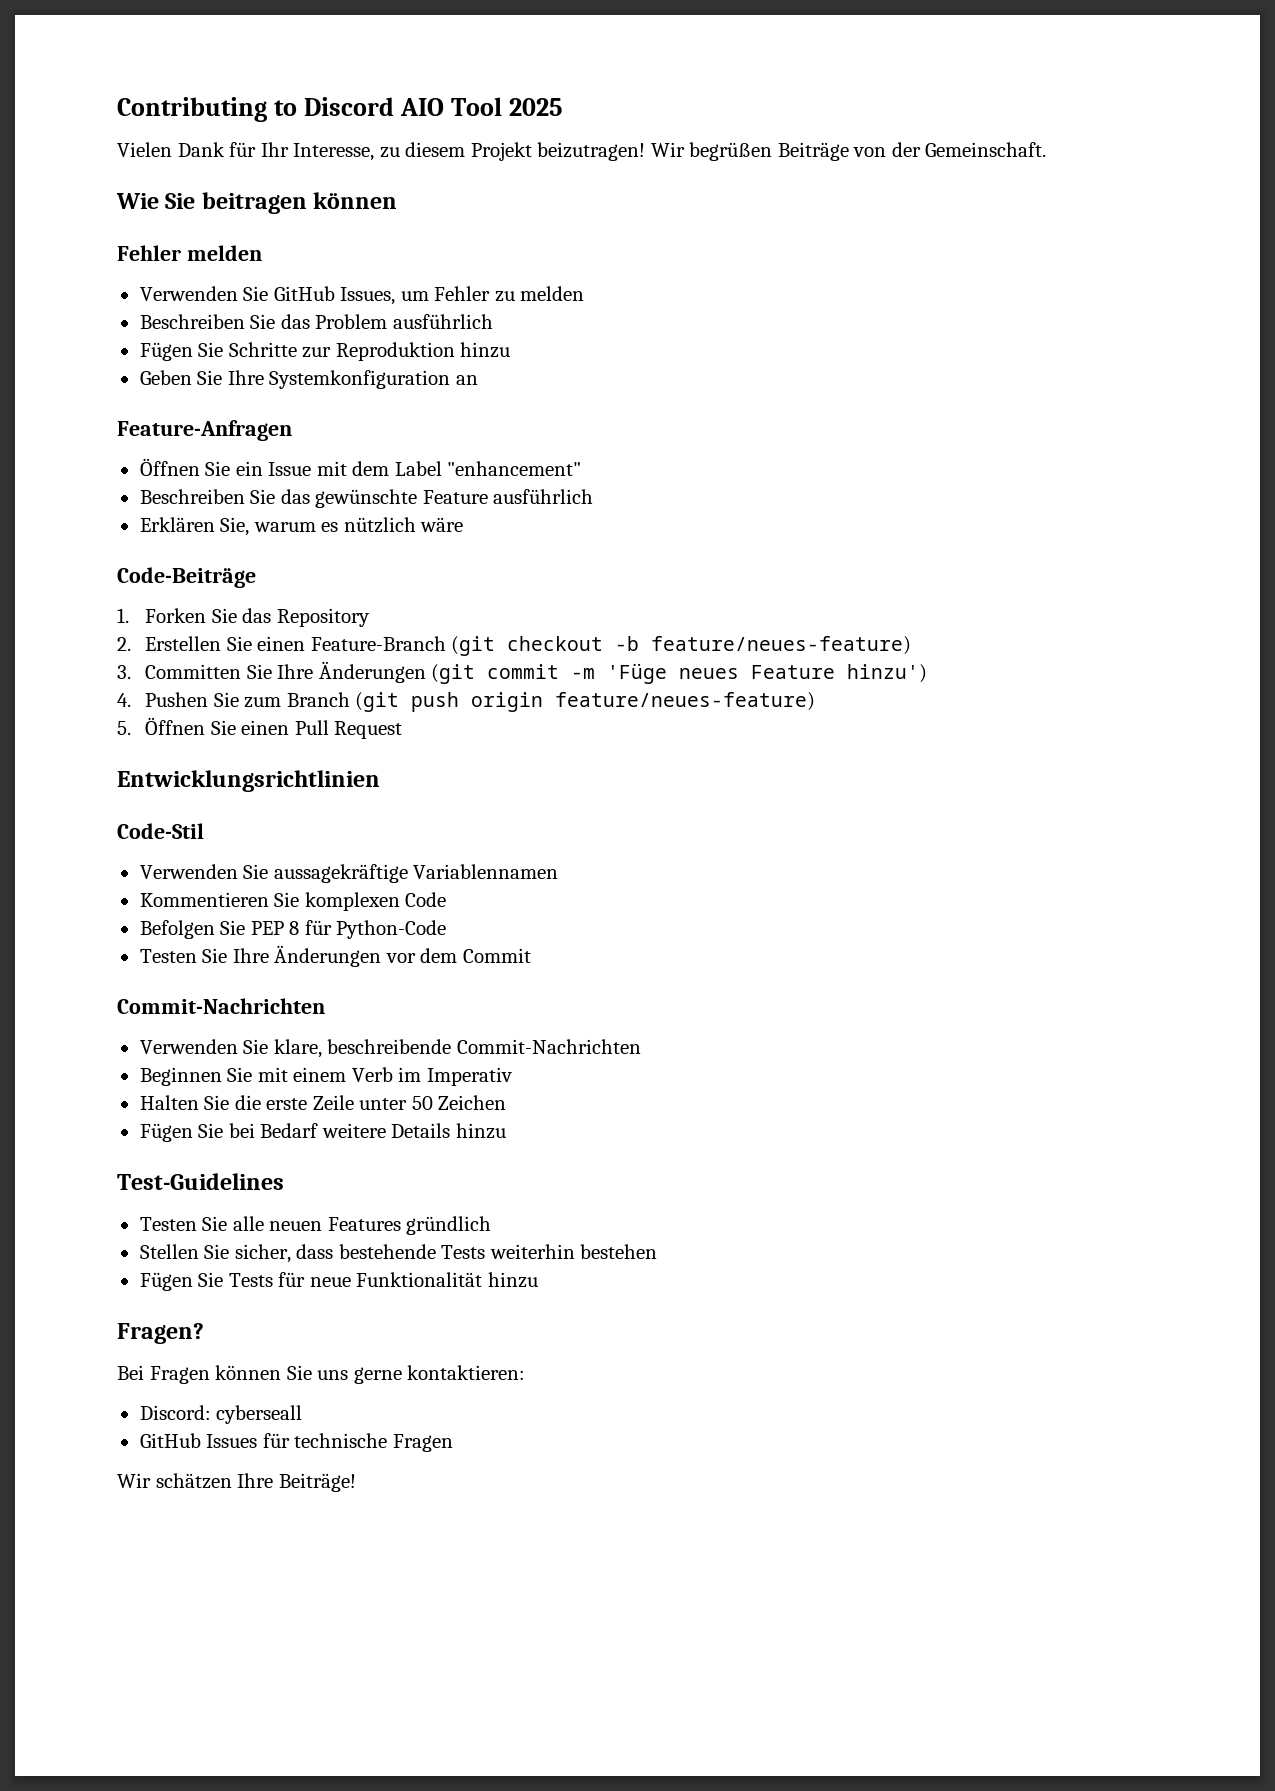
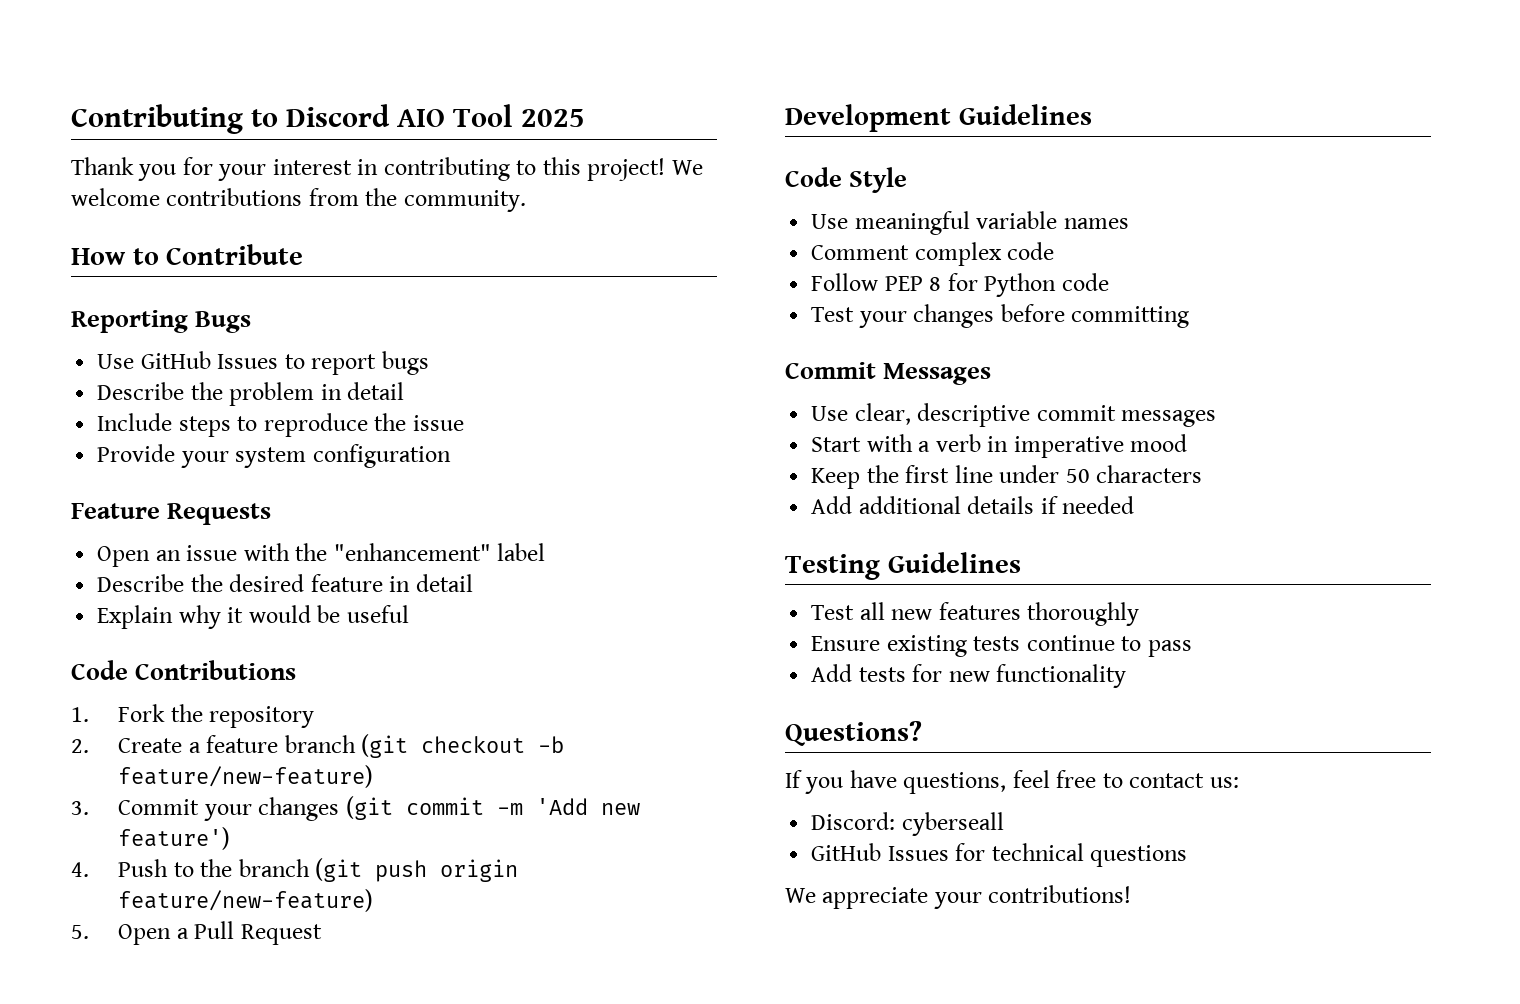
[117,142,1047,161] [116,192,398,214] [117,245,262,261] [139,286,585,305] [139,314,493,329] [139,342,511,361] [139,370,478,389] [117,420,292,441] [139,458,582,476] [139,489,594,508] [139,517,464,536] [117,567,256,588] [117,608,370,627] [117,636,446,651] Vielen Dank für Ihr Interesse, zu diesem Projekt beizutragen! Wir begrüßen Beiträge von der Gemeinschaft. // Wie Sie beitragen können // Fehler melden // Verwenden Sie GitHub Issues, um Fehler zu melden // Beschreiben Sie das Problem ausführlich // Fügen Sie Schritte zur Reproduktion hinzu // Geben Sie Ihre Systemkonfiguration an // Feature-Anfragen // Öffnen Sie ein Issue mit dem Label "enhancement" // Beschreiben Sie das gewünschte Feature ausführlich // Erklären Sie, warum es nützlich wäre // Code-Beiträge // 1. Forken Sie das Repository // 2. Erstellen Sie einen Feature-Branch -> [71,157,703,181] [71,188,526,212] [71,244,304,265] [71,310,252,333] [97,351,429,375] [97,382,405,406] [97,413,464,437] [97,444,451,468] [71,503,272,525] [97,543,546,567] [97,574,473,592] [97,605,409,629] [71,660,297,680] [71,704,315,728] [71,735,356,753] Thank you for your interest in contributing to this project! We welcome contributions from the community. // How to Contribute // Reporting Bugs // Use GitHub Issues to report bugs // Describe the problem in detail // Include steps to reproduce the issue // Provide your system configuration // Feature Requests // Open an issue with the "enhancement" label // Describe the desired feature in detail // Explain why it would be useful // Code Contributions // 1. Fork the repository // 2. Create a feature branch
[651,636,912,655] feature/neues-feature) -> [118,765,374,788] feature/new-feature)
[145,661,928,684] [117,692,350,708] Committen Sie Ihre Änderungen (git commit -m 'Füge neues Feature hinzu') // 4. Pushen Sie zum Branch -> [118,796,640,821] [118,827,231,850] [71,859,310,877] Commit your changes (git commit -m 'Add new feature') // 4. Push to the branch
[555,692,816,711] feature/neues-feature) -> [118,889,374,912] feature/new-feature)
[145,717,290,735] Öffnen Sie einen -> [118,924,189,945] Open a
[117,770,380,792] [117,823,204,839] [139,864,559,883] [139,892,447,911] [139,920,447,939] [139,945,531,967] [117,998,325,1014] [139,1039,641,1058] [139,1067,512,1086] [139,1095,507,1110] [139,1123,506,1142] [117,1173,284,1190] [139,1216,492,1235] [139,1244,658,1263] [139,1272,538,1291] [117,1323,204,1344] [117,1365,526,1384] [139,1405,303,1424] [139,1433,453,1452] [117,1473,356,1492] Entwicklungsrichtlinien // Code-Stil // Verwenden Sie aussagekräftige Variablennamen // Kommentieren Sie komplexen Code // Befolgen Sie PEP 8 für Python-Code // Testen Sie Ihre Änderungen vor dem Commit // Commit-Nachrichten // Verwenden Sie klare, beschreibende Commit-Nachrichten // Beginnen Sie mit einem Verb im Imperativ // Halten Sie die erste Zeile unter 50 Zeichen // Fügen Sie bei Bedarf weitere Details hinzu // Test-Guidelines // Testen Sie alle neuen Features gründlich // Stellen Sie sicher, dass bestehende Tests weiterhin bestehen // Fügen Sie Tests für neue Funktionalität hinzu // Fragen? // Bei Fragen können Sie uns gerne kontaktieren: // Discord: cyberseall // GitHub Issues für technische Fragen // Wir schätzen Ihre Beiträge! -> [785,104,1092,132] [785,167,908,193] [811,211,1129,235] [811,242,1055,266] [811,273,1109,297] [811,304,1190,328] [785,362,992,385] [811,403,1217,427] [811,434,1188,458] [811,465,1203,489] [811,496,1135,514] [785,552,1021,580] [811,602,1140,626] [811,635,1192,657] [811,664,1127,688] [785,721,922,746] [785,770,1239,794] [811,812,1004,836] [811,843,1188,867] [785,885,1132,909] Development Guidelines // Code Style // Use meaningful variable names // Comment complex code // Follow PEP 8 for Python code // Test your changes before committing // Commit Messages // Use clear, descriptive commit messages // Start with a verb in imperative mood // Keep the first line under 50 characters // Add additional details if needed // Testing Guidelines // Test all new features thoroughly // Ensure existing tests continue to pass // Add tests for new functionality // Questions? // If you have questions, feel free to contact us: // Discord: cyberseall // GitHub Issues for technical questions // We appreciate your contributions!

